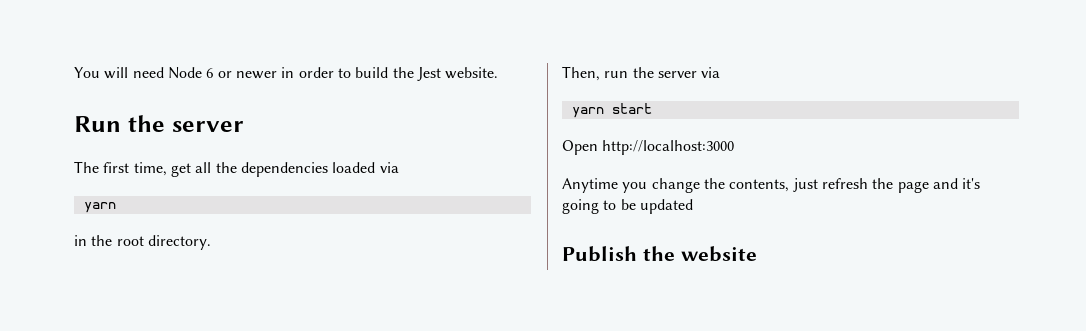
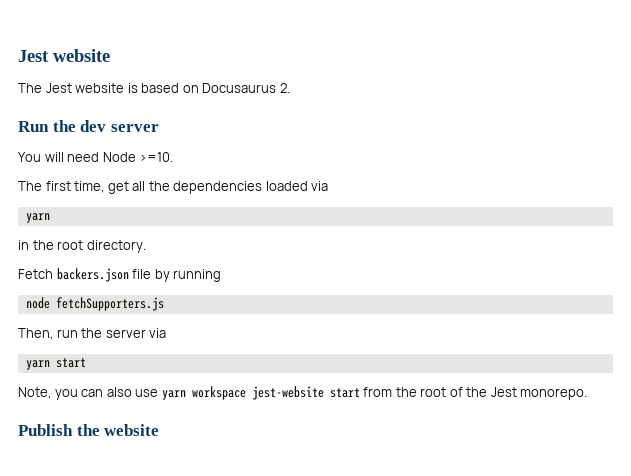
[74,67,499,81] [74,115,244,132] You will need Node 6 or newer in order to build the Jest website. // Run the server -> [18,49,110,62] [18,83,290,93] [18,120,159,132] [18,152,174,162] Jest website // The Jest website is based on Docusaurus 2. // Run the dev server // You will need Node >=10.
(211, 242) none -> [18,268,222,282] [25,297,164,311] // Fetch backers.json file by running // node fetchSupporters.js
[562,140,735,155] [562,178,981,193] [562,199,693,214] Open http://localhost:3000 // Anytime you change the contents, just refresh the page and it's going to be updated -> [18,386,588,400] Note, you can also use yarn workspace jest-website start from the root of the Jest monorepo.

